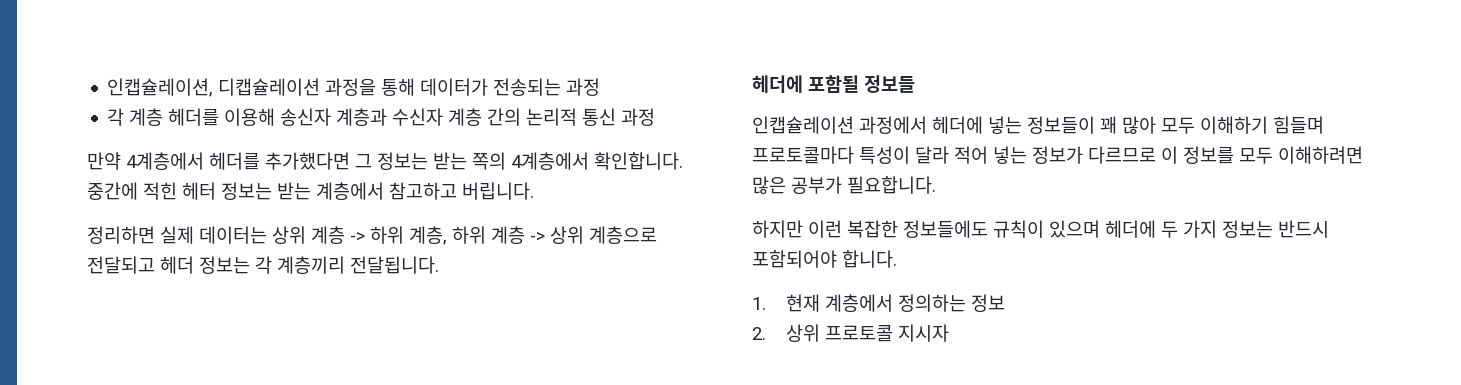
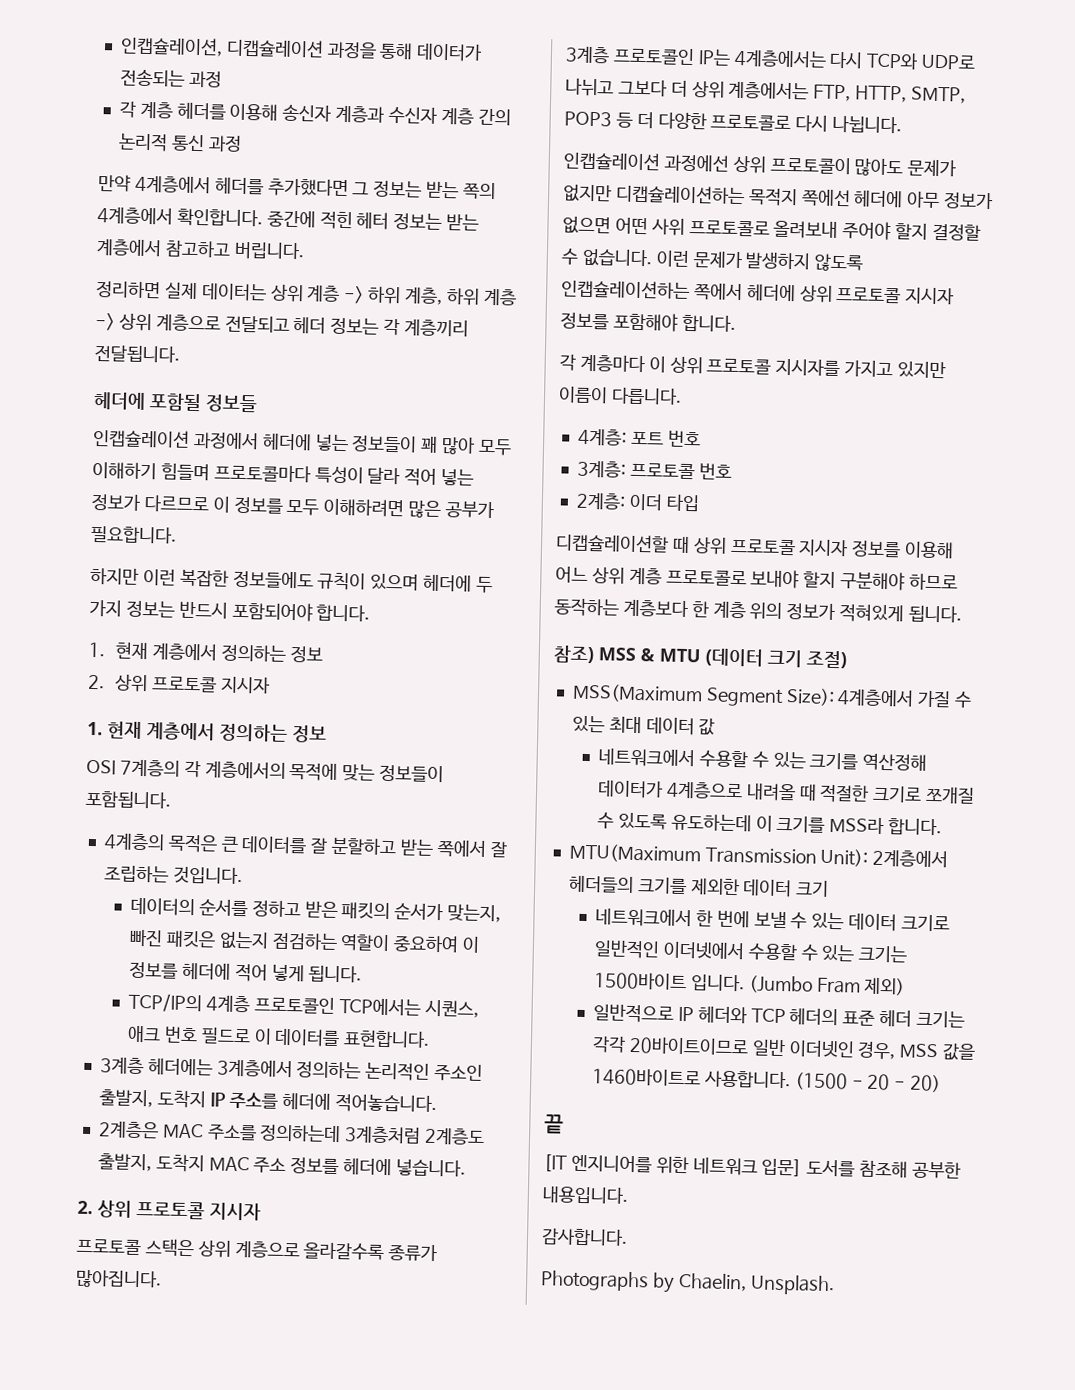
(950, 333) none -> [87,721,327,743] [86,758,445,783] [85,790,171,809] [103,832,508,858] [103,865,243,885] [129,897,502,923] [128,928,481,953] [128,961,363,983] [127,992,480,1018] [126,1025,431,1048] [99,1056,484,1081] [98,1089,438,1114] [97,1120,486,1146] [97,1153,466,1177] [77,1200,261,1221] [76,1238,439,1262] [75,1269,162,1289] [565,45,977,70] [565,77,967,104] [564,111,903,134] [563,151,958,177] [562,184,995,210] [562,216,982,241] [561,248,864,272] [561,279,956,305] [560,312,736,332] [559,353,947,379] [558,386,682,405] [577,427,701,448] [576,459,732,480] [575,491,700,512] [555,533,955,559] [555,566,959,591] [554,597,963,623] [553,645,847,669] [571,683,973,708] [571,715,716,736] [597,748,928,771] [596,780,976,804] [596,812,943,836] [568,843,949,868] [568,875,830,898] [594,908,950,932] [593,940,908,963] [593,971,906,996] [592,1004,965,1028] [591,1035,977,1061] [591,1067,942,1093] [544,1114,564,1134] [543,1154,962,1179] [542,1186,629,1204] [541,1228,628,1246] [540,1270,835,1296] // 1. 현재 계층에서 정의하는 정보 // OSI 7계층의 각 계층에서의 목적에 맞는 정보들이 포함됩니다. // 4계층의 목적은 큰 데이터를 잘 분할하고 받는 쪽에서 잘 조립하는 것입니다. // 데이터의 순서를 정하고 받은 패킷의 순서가 맞는지, 빠진 패킷은 없는지 점검하는 역할이 중요하여 이 정보를 헤더에 적어 넣게 됩니다. // TCP/IP의 4계층 프로토콜인 TCP에서는 시퀀스, 애크 번호 필드로 이 데이터를 표현합니다. // 3계층 헤더에는 3계층에서 정의하는 논리적인 주소인 출발지, 도착지 IP 주소를 헤더에 적어놓습니다. // 2계층은 MAC 주소를 정의하는데 3계층처럼 2계층도 출발지, 도착지 MAC 주소 정보를 헤더에 넣습니다. // 2. 상위 프로토콜 지시자 // 프로토콜 스택은 상위 계층으로 올라갈수록 종류가 많아집니다. // 3계층 프로토콜인 IP는 4계층에서는 다시 TCP와 UDP로 나뉘고 그보다 더 상위 계층에서는 FTP, HTTP, SMTP, POP3 등 더 다양한 프로토콜로 다시 나뉩니다. // 인캡슐레이션 과정에선 상위 프로토콜이 많아도 문제가 없지만 디캡슐레이션하는 목적지 쪽에선 헤더에 아무 정보가 없으면 어떤 사위 프로토콜로 올려보내 주어야 할지 결정할 수 없습니다. 이런 문제가 발생하지 않도록 인캡슐레이션하는 쪽에서 헤더에 상위 프로토콜 지시자 정보를 포함해야 합니다. // 각 계층마다 이 상위 프로토콜 지시자를 가지고 있지만 이름이 다릅니다. // 4계층: 포트 번호 // 3계층: 프로토콜 번호 // 2계층: 이더 타입 // 디캡슐레이션할 때 상위 프로토콜 지시자 정보를 이용해 어느 상위 계층 프로토콜로 보내야 할지 구분해야 하므로 동작하는 계층보다 한 계층 위의 정보가 적혀있게 됩니다. // 참조) MSS & MTU (데이터 크기 조절) // MSS(Maximum Segment Size): 4계층에서 가질 수 있는 최대 데이터 값 // 네트워크에서 수용할 수 있는 크기를 역산정해 데이터가 4계층으로 내려올 때 적절한 크기로 쪼개질 수 있도록 유도하는데 이 크기를 MSS라 합니다. // MTU(Maximum Transmission Unit): 2계층에서 헤더들의 크기를 제외한 데이터 크기 // 네트워크에서 한 번에 보낼 수 있는 데이터 크기로 일반적인 이더넷에서 수용할 수 있는 크기는 1500바이트 입니다. (Jumbo Fram 제외) // 일반적으로 IP 헤더와 TCP 헤더의 표준 헤더 크기는 각각 20바이트이므로 일반 이더넷인 경우, MSS 값을 1460바이트로 사용합니다. (1500 - 20 - 20) // 끝 // [IT 엔지니어를 위한 네트워크 입문] 도서를 참조해 공부한 내용입니다. // 감사합니다. // Photographs by Chaelin, Unsplash.

